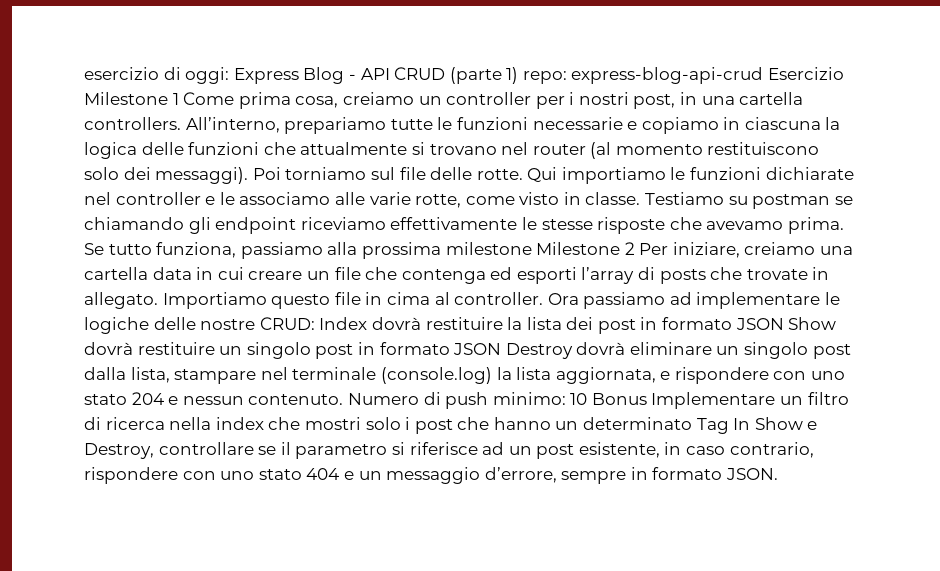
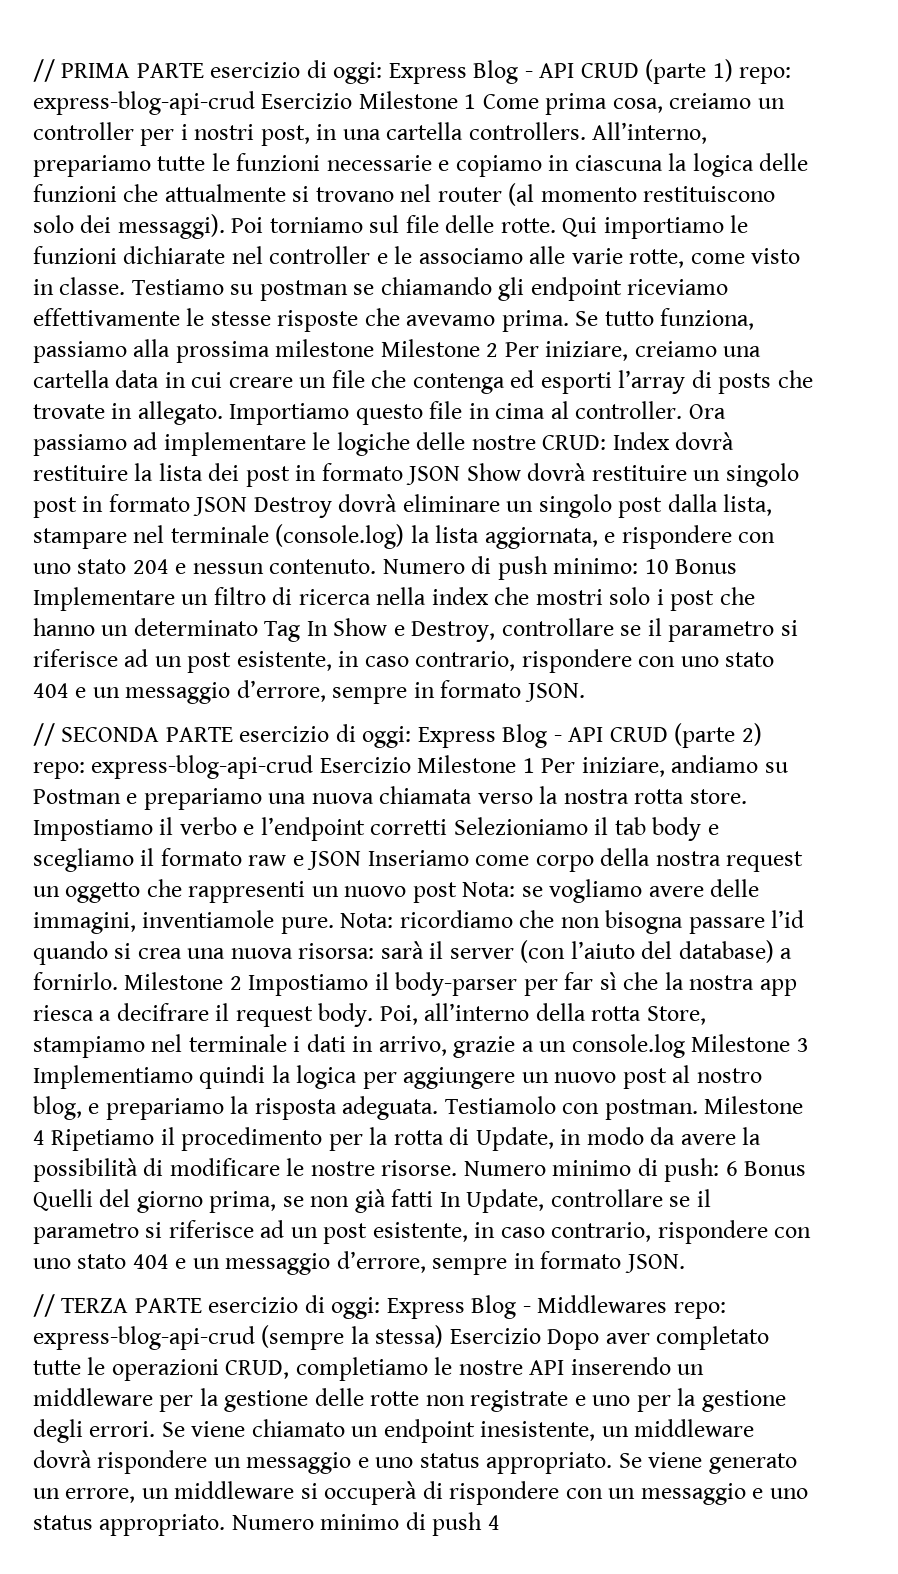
(84, 73) none -> [33,59,204,82] // PRIMA PARTE
(779, 474) none -> [33,723,762,748] [33,755,788,779] [33,786,747,810] [33,817,719,841] [33,848,804,872] [33,879,760,903] [33,910,805,934] [33,940,793,965] [33,972,797,996] [33,1003,706,1027] [33,1034,809,1058] [33,1065,762,1089] [33,1096,804,1120] [33,1127,762,1151] [33,1158,807,1182] [33,1189,711,1213] [33,1220,812,1244] [33,1251,685,1275] [33,1294,726,1319] [33,1325,770,1350] [33,1357,705,1381] [33,1388,786,1412] [33,1419,755,1443] [33,1450,797,1474] [33,1481,808,1505] [33,1512,500,1536] // // SECONDA PARTE esercizio di oggi: Express Blog - API CRUD (parte 2) repo: express-blog-api-crud Esercizio Milestone 1 Per iniziare, andiamo su Postman e prepariamo una nuova chiamata verso la nostra rotta store. Impostiamo il verbo e l’endpoint corretti Selezioniamo il tab body e scegliamo il formato raw e JSON Inseriamo come corpo della nostra request un oggetto che rappresenti un nuovo post Nota: se vogliamo avere delle immagini, inventiamole pure. Nota: ricordiamo che non bisogna passare l’id quando si crea una nuova risorsa: sarà il server (con l’aiuto del database) a fornirlo. Milestone 2 Impostiamo il body-parser per far sì che la nostra app riesca a decifrare il request body. Poi, all’interno della rotta Store, stampiamo nel terminale i dati in arrivo, grazie a un console.log Milestone 3 Implementiamo quindi la logica per aggiungere un nuovo post al nostro blog, e prepariamo la risposta adeguata. Testiamolo con postman. Milestone 4 Ripetiamo il procedimento per la rotta di Update, in modo da avere la possibilità di modificare le nostre risorse. Numero minimo di push: 6 Bonus Quelli del giorno prima, se non già fatti In Update, controllare se il parametro si riferisce ad un post esistente, in caso contrario, rispondere con uno stato 404 e un messaggio d’errore, sempre in formato JSON. // // TERZA PARTE esercizio di oggi: Express Blog - Middlewares repo: express-blog-api-crud (sempre la stessa) Esercizio Dopo aver completato tutte le operazioni CRUD, completiamo le nostre API inserendo un middleware per la gestione delle rotte non registrate e uno per la gestione degli errori. Se viene chiamato un endpoint inesistente, un middleware dovrà rispondere un messaggio e uno status appropriato. Se viene generato un errore, un middleware si occuperà di rispondere con un messaggio e uno status appropriato. Numero minimo di push 4

